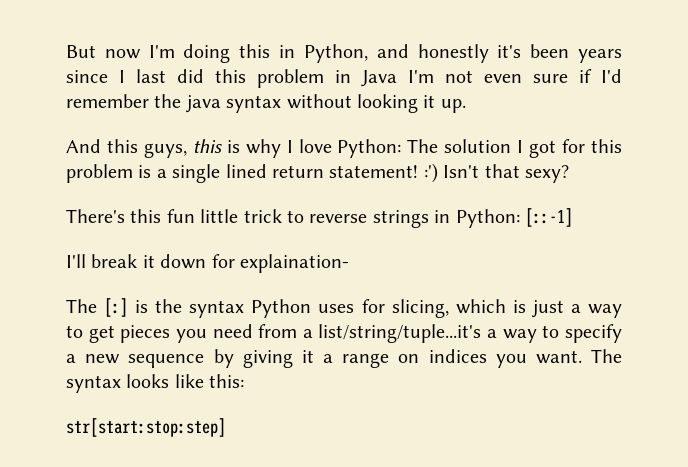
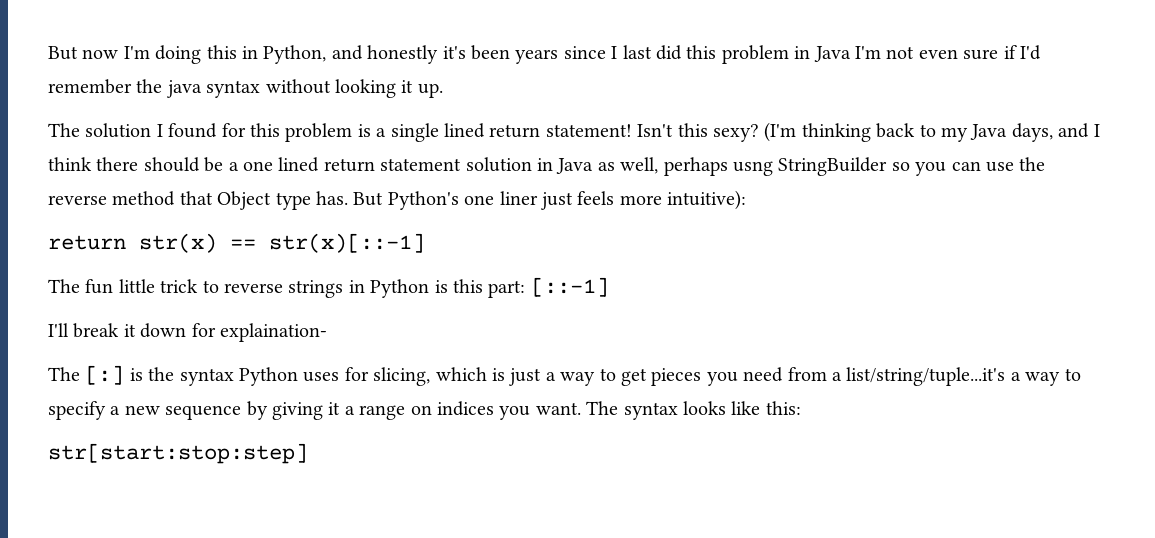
[66,139,402,158] And this guys, this is why I love Python: -> (443, 90) none
[529,140,557,158] got -> [168,123,218,138] found
[423,163,569,183] [66,209,162,223] :') Isn't that sexy? // There's this -> [637,122,1100,142] [48,157,1046,176] [48,190,747,210] [48,233,425,253] [48,279,80,293] Isn't this sexy? (I'm thinking back to my Java days, and I think there should be a one lined return statement solution in Java as well, perhaps usng StringBuilder so you can use the reverse method that Object type has. But Python's one liner just feels more intuitive): // return str(x) == str(x)[::-1] // The
[455,209,520,228] Python: -> [370,279,526,298] Python is this part:

